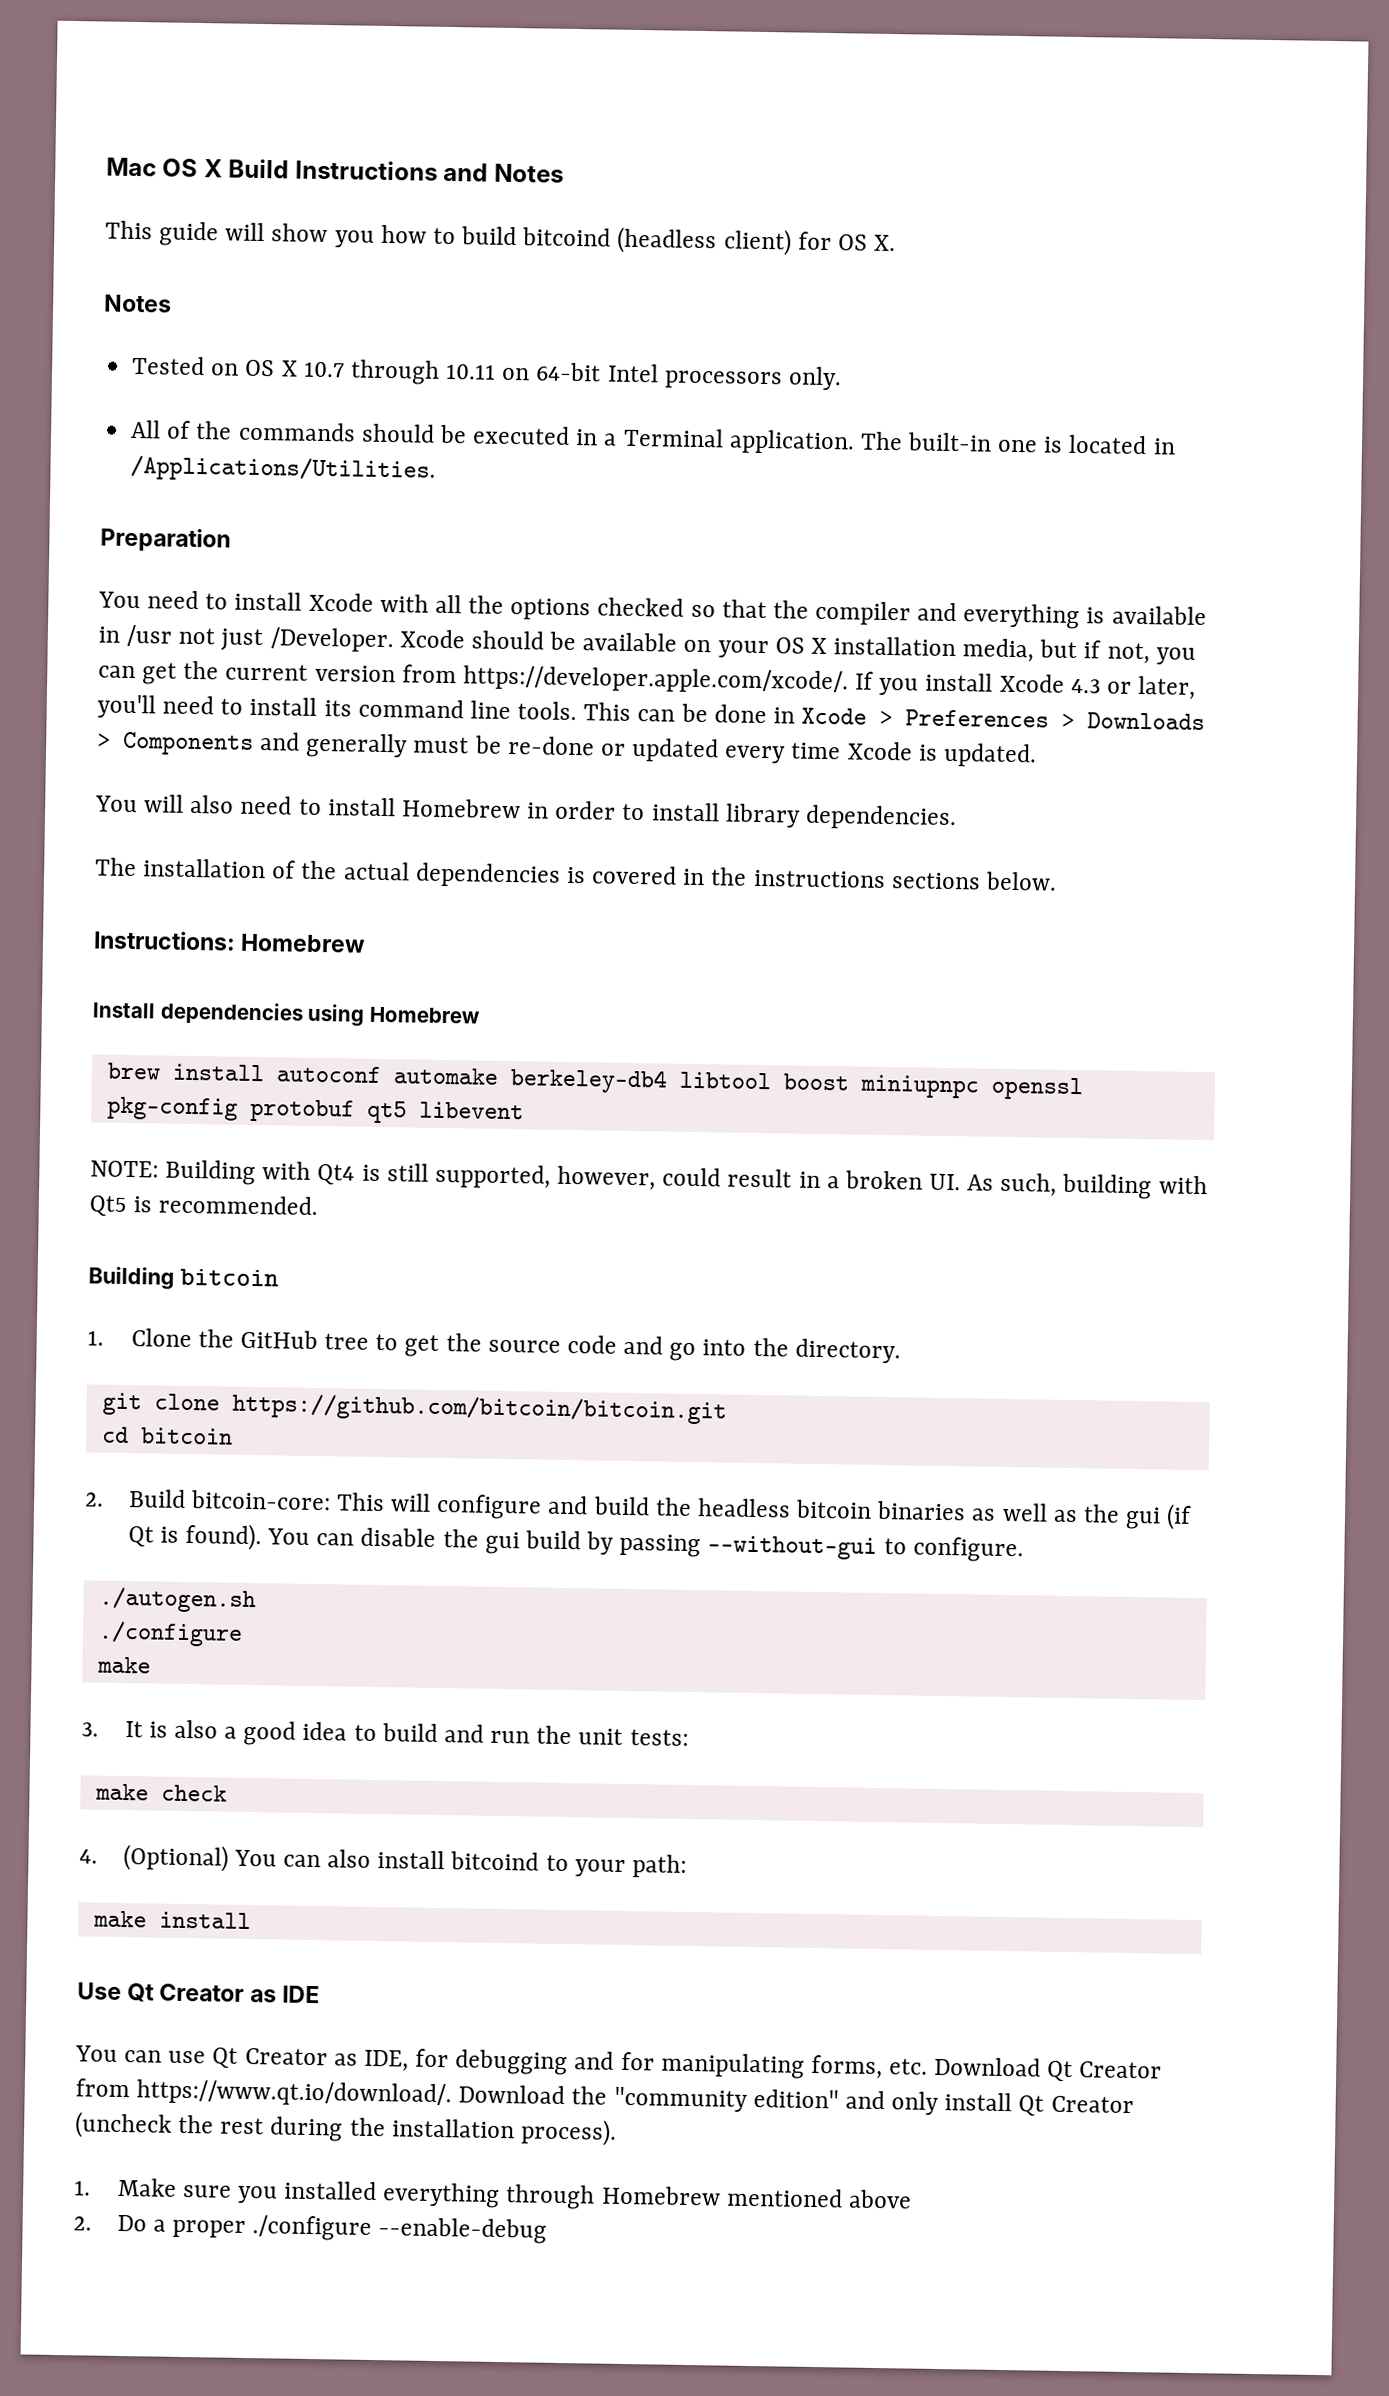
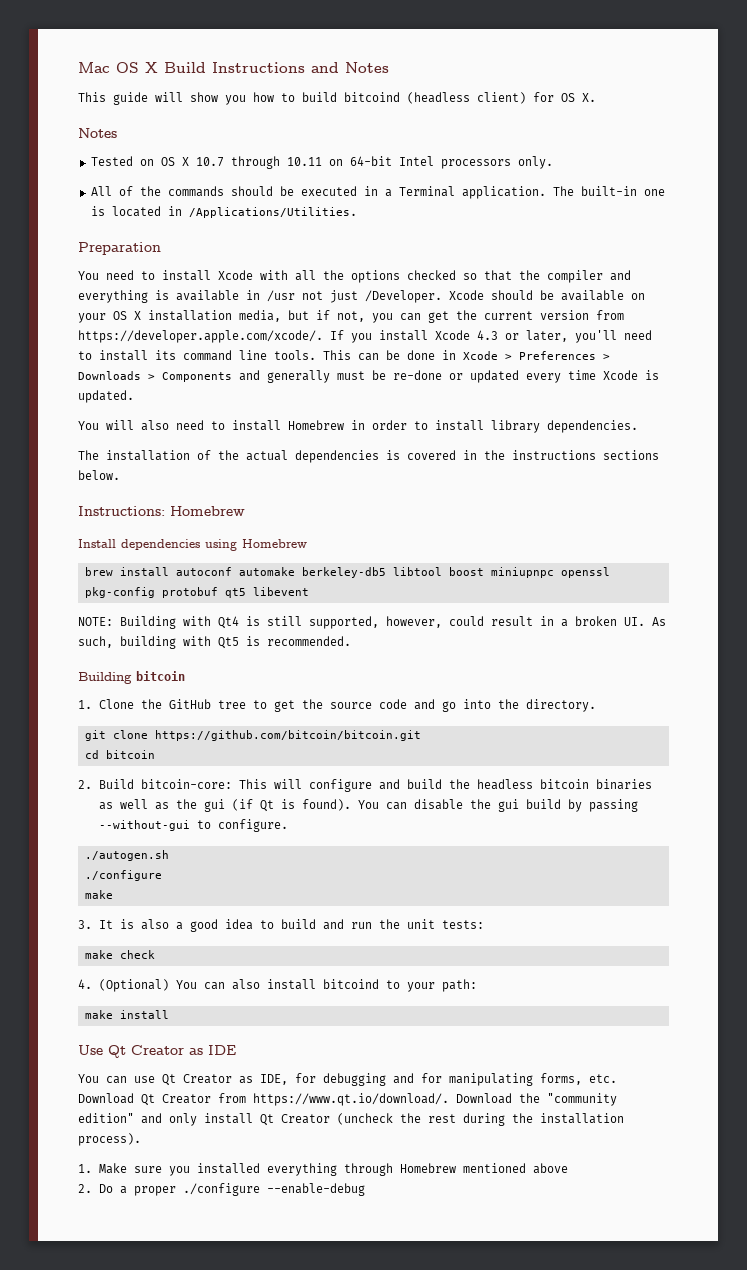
[509,1068,668,1094] berkeley-db4 -> [301,567,386,578] berkeley-db5

